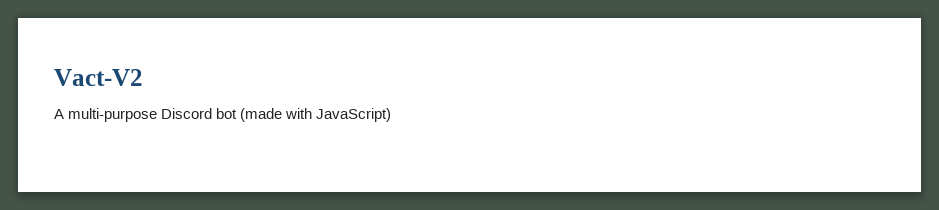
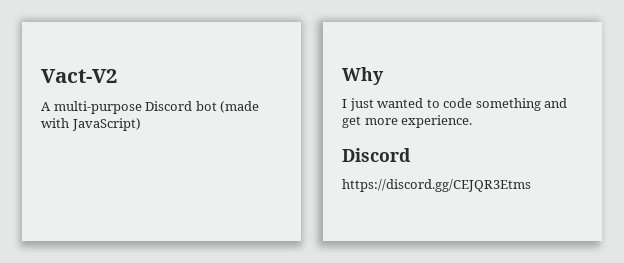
(392, 115) none -> [342,67,384,85] [342,98,568,111] [342,115,473,128] [342,148,411,162] [342,179,531,192] // Why // I just wanted to code something and get more experience. // Discord // https://discord.gg/CEJQR3Etms

